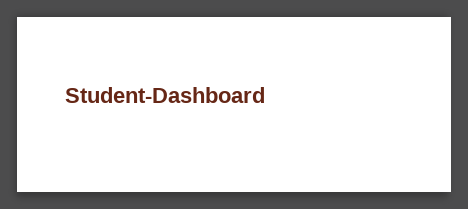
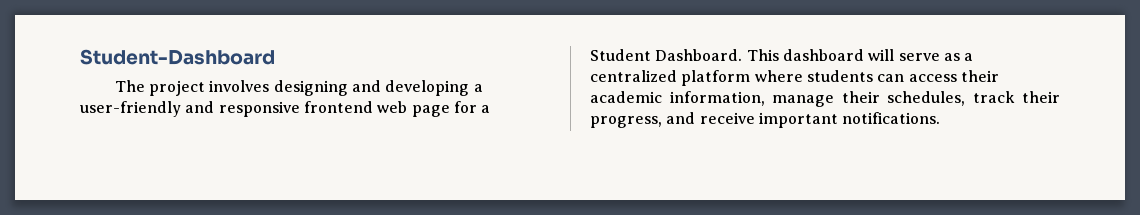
(265, 95) none -> [114,80,483,96] [80,101,491,117] [590,49,974,61] [590,70,999,86] [590,91,1060,107] [590,112,941,128] // The project involves designing and developing a user-friendly and responsive frontend web page for a Student Dashboard. This dashboard will serve as a centralized platform where students can access their academic information, manage their schedules, track their progress, and receive important notifications.

